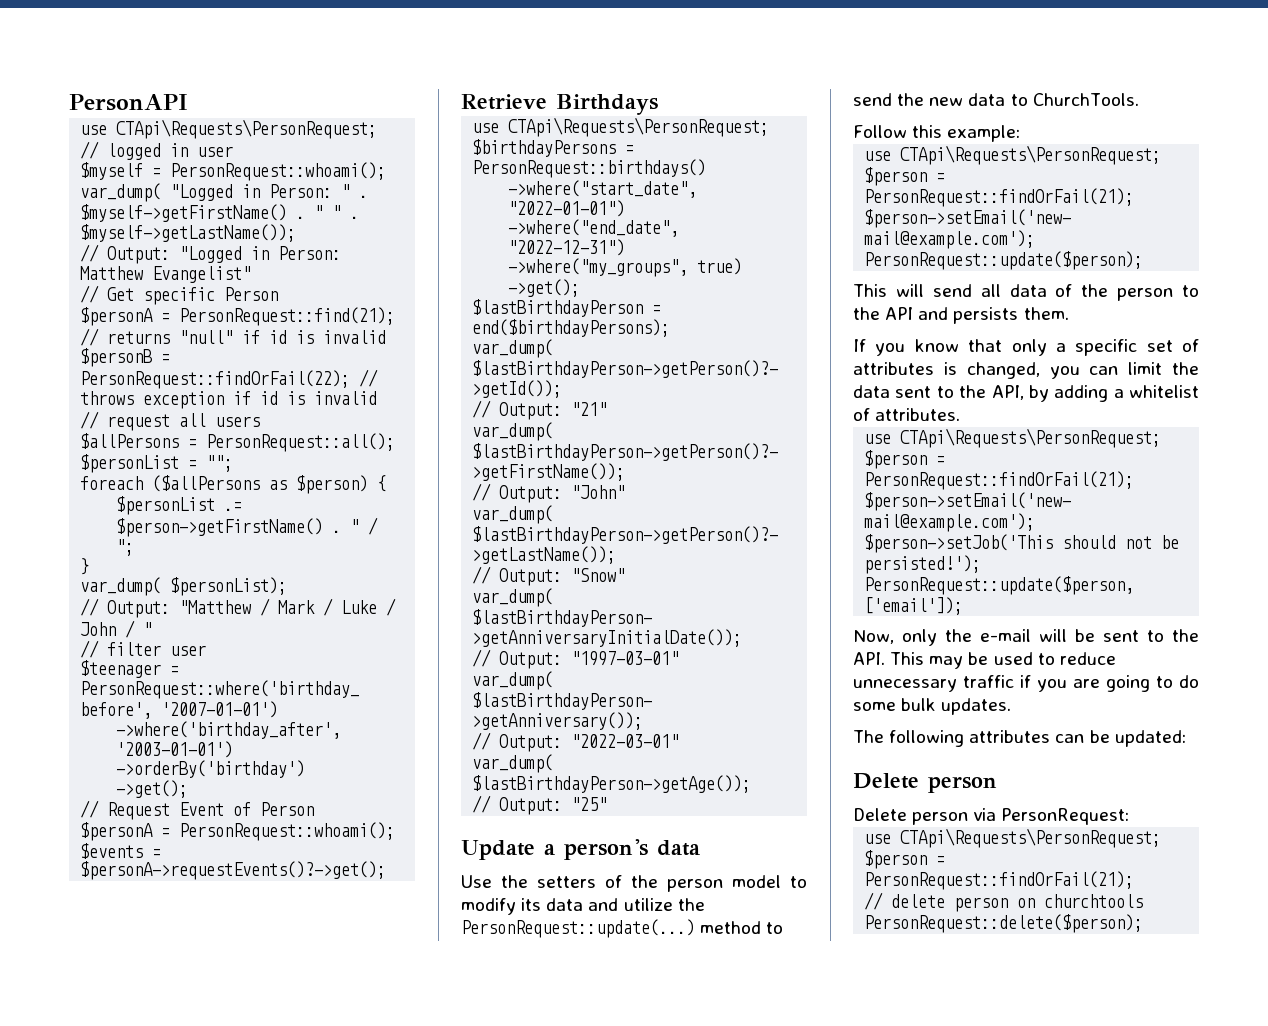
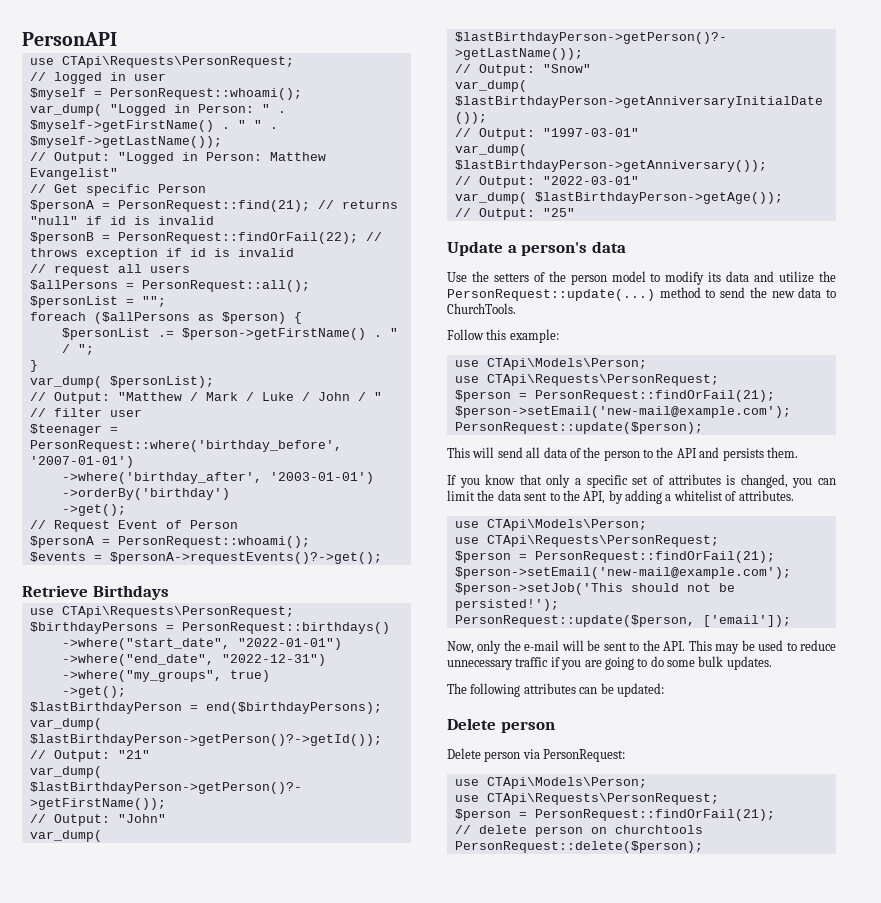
(1021, 133) none -> [454,358,647,370] // use CTApi\Models\Person;
(961, 414) none -> [454,519,647,531] // use CTApi\Models\Person;
(1130, 816) none -> [454,777,647,789] // use CTApi\Models\Person;

